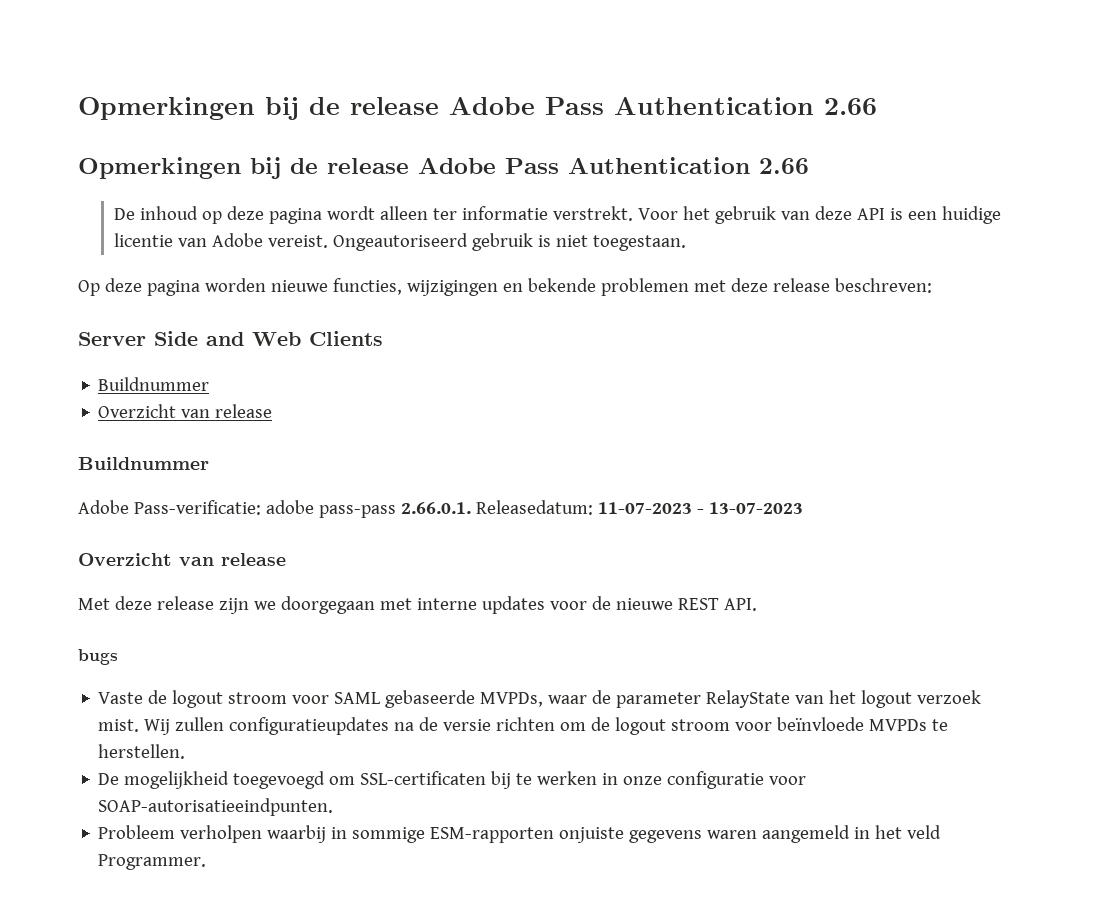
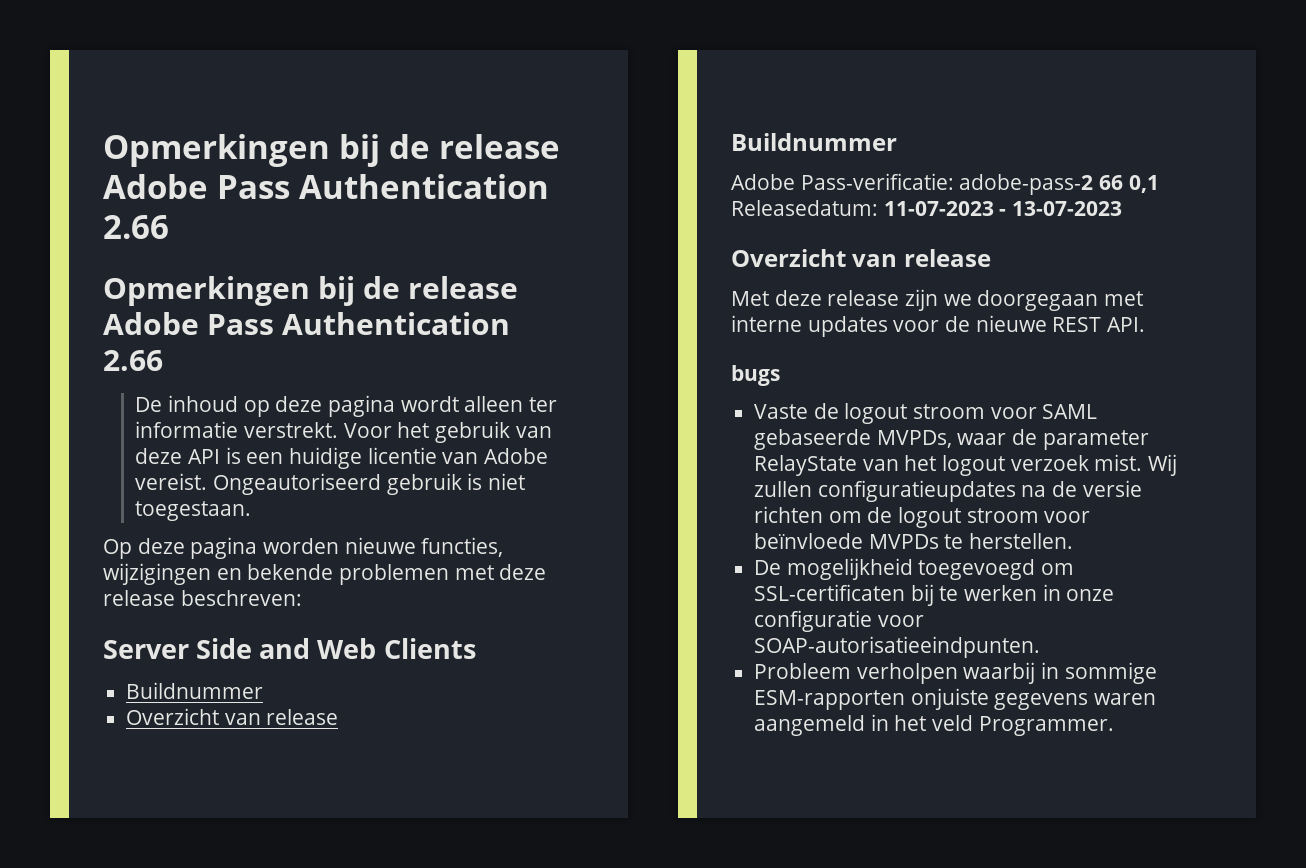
[265,500,471,518] adobe pass-pass 2.66.0.1. -> [959,174,1159,195] adobe-pass-2 66 0,1

